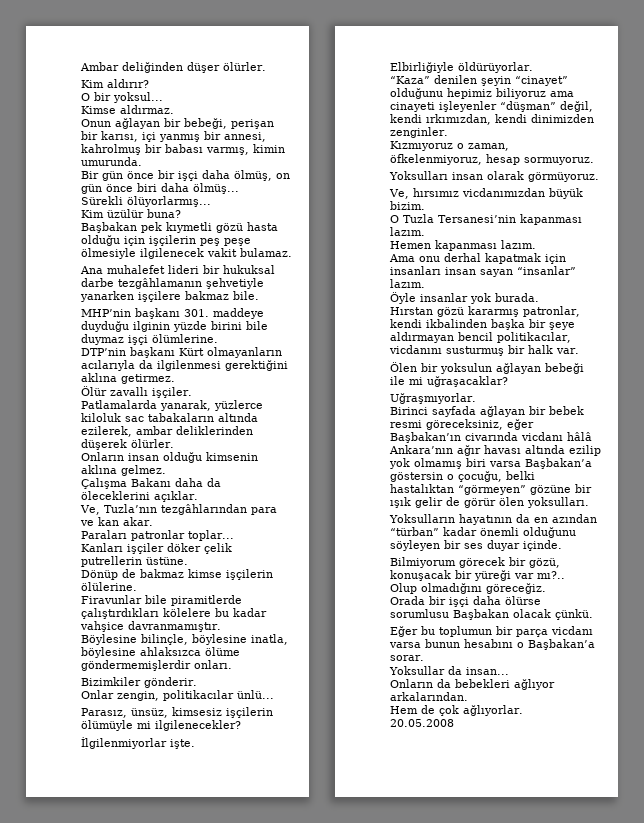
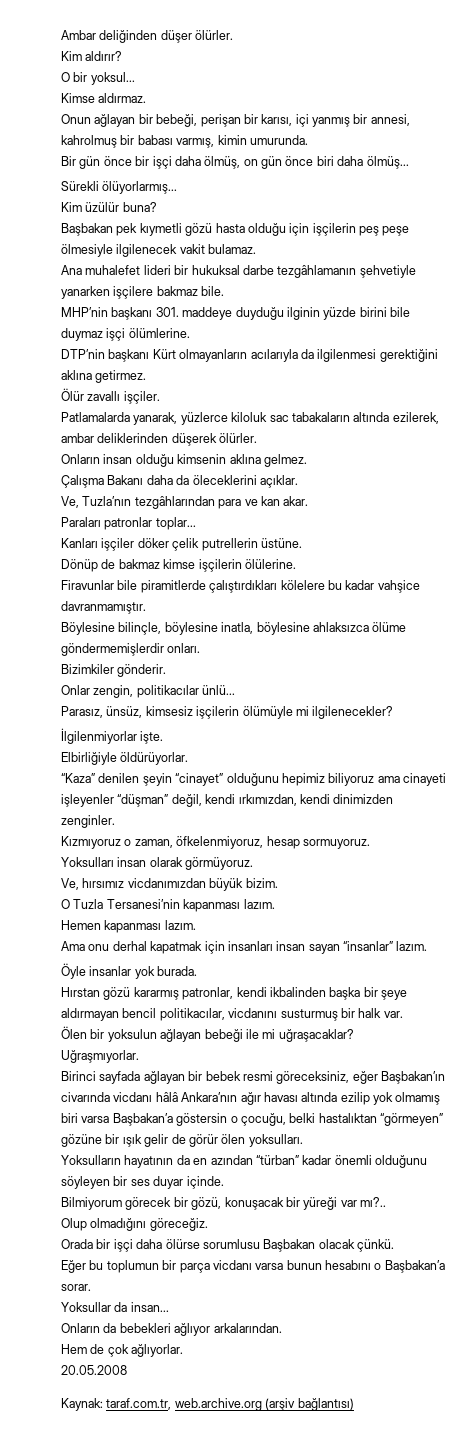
(454, 723) none -> [61,1398,354,1411] // Kaynak: taraf.com.tr, web.archive.org (arşiv bağlantısı)

